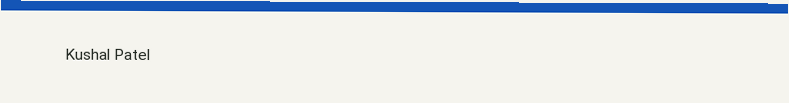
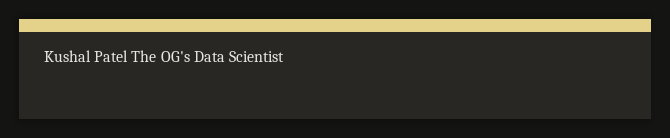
(152, 54) none -> [131,50,284,62] The OG's Data Scientist

